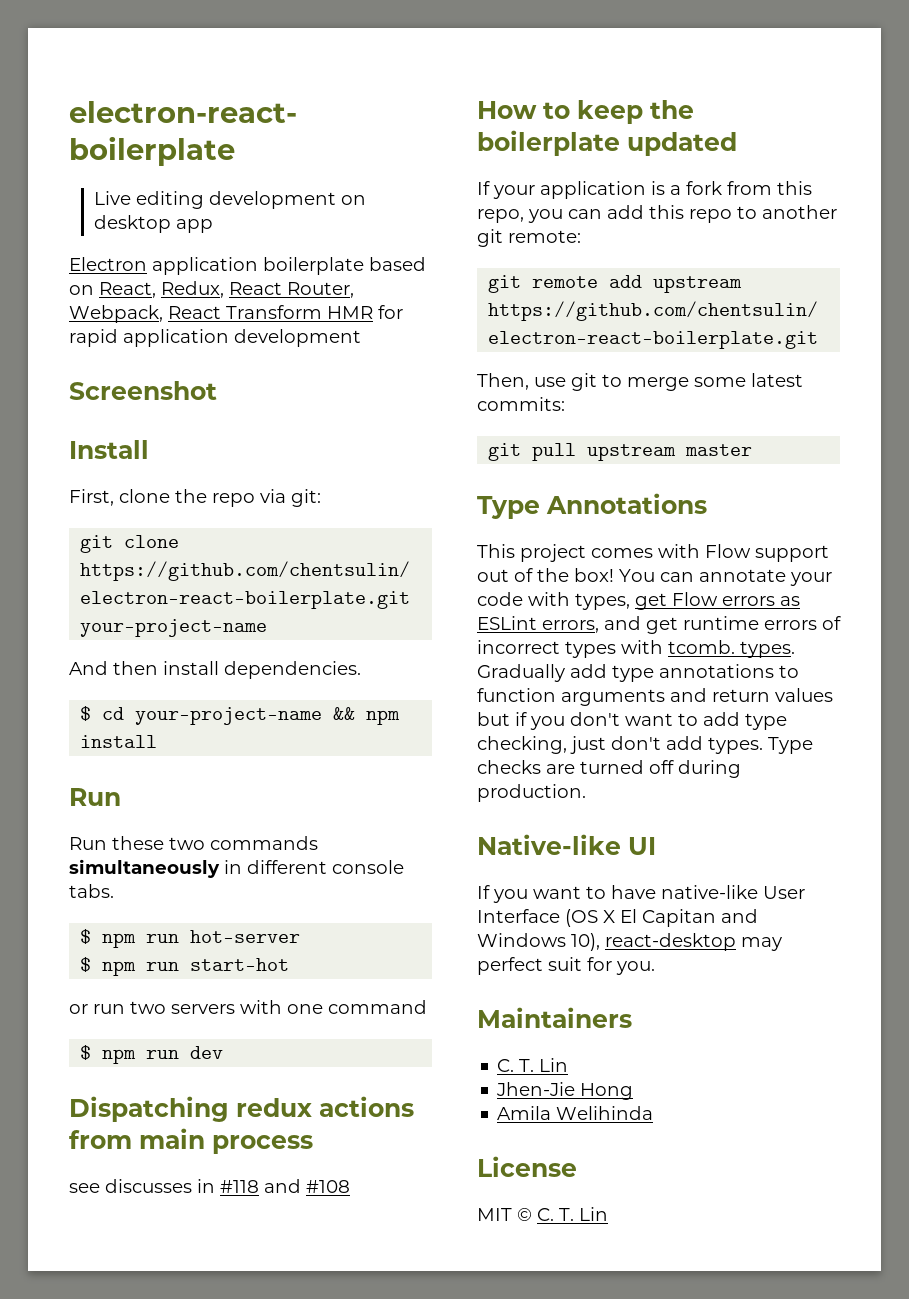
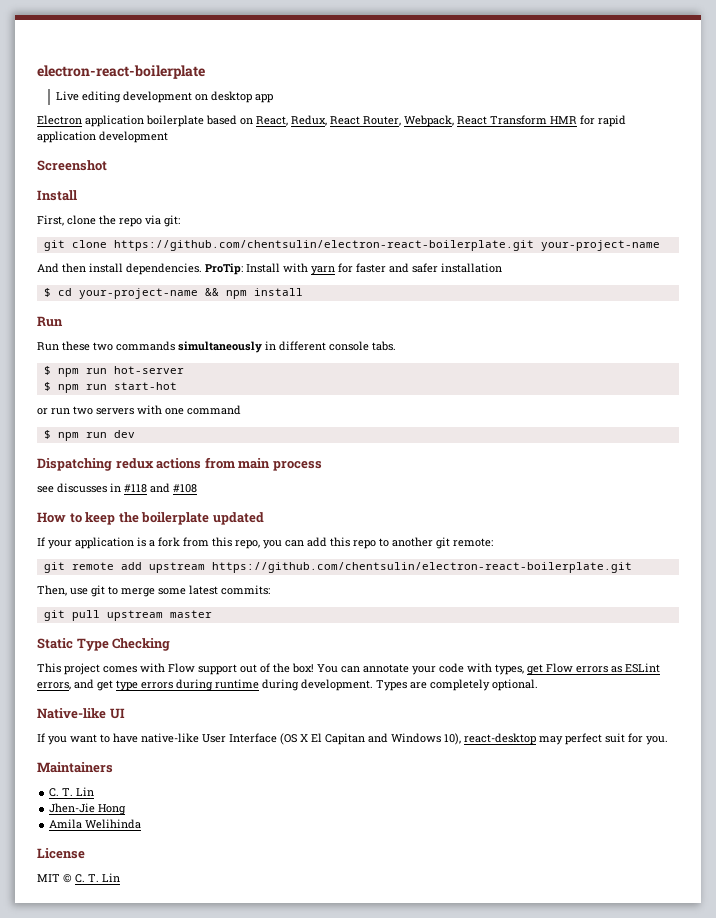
(361, 670) none -> [205,263,502,275] ProTip: Install with yarn for faster and safer installation
[477,493,707,519] Type Annotations -> [37,638,171,651] Static Type Checking
[683,616,841,630] [477,640,795,658] [477,664,799,682] [477,688,833,706] [477,712,787,730] [477,736,813,754] [477,760,741,778] [477,784,586,802] runtime errors of incorrect types with tcomb. types. Gradually add type annotations to function arguments and return values but if you don't want to add type checking, just don't add types. Type checks are turned off during production. -> [116,679,538,691] type errors during runtime during development. Types are completely optional.

